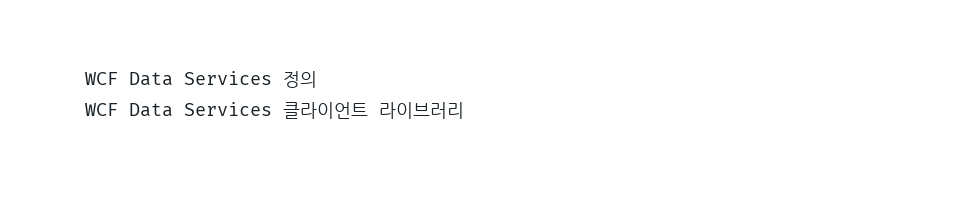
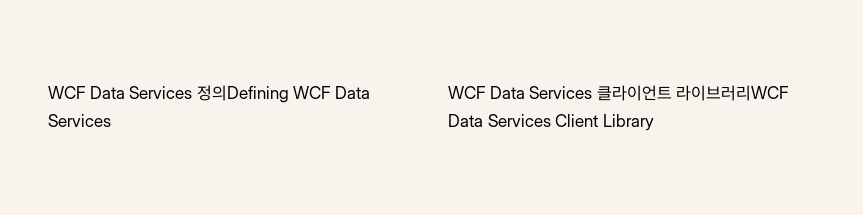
[85,71,317,88] WCF Data Services 정의 -> [48,85,370,103] [48,114,111,127] WCF Data Services 정의Defining WCF Data Services
[379,102,464,119] 라이브러리 -> [676,85,789,101] [448,114,654,131] 라이브러리WCF Data Services Client Library

